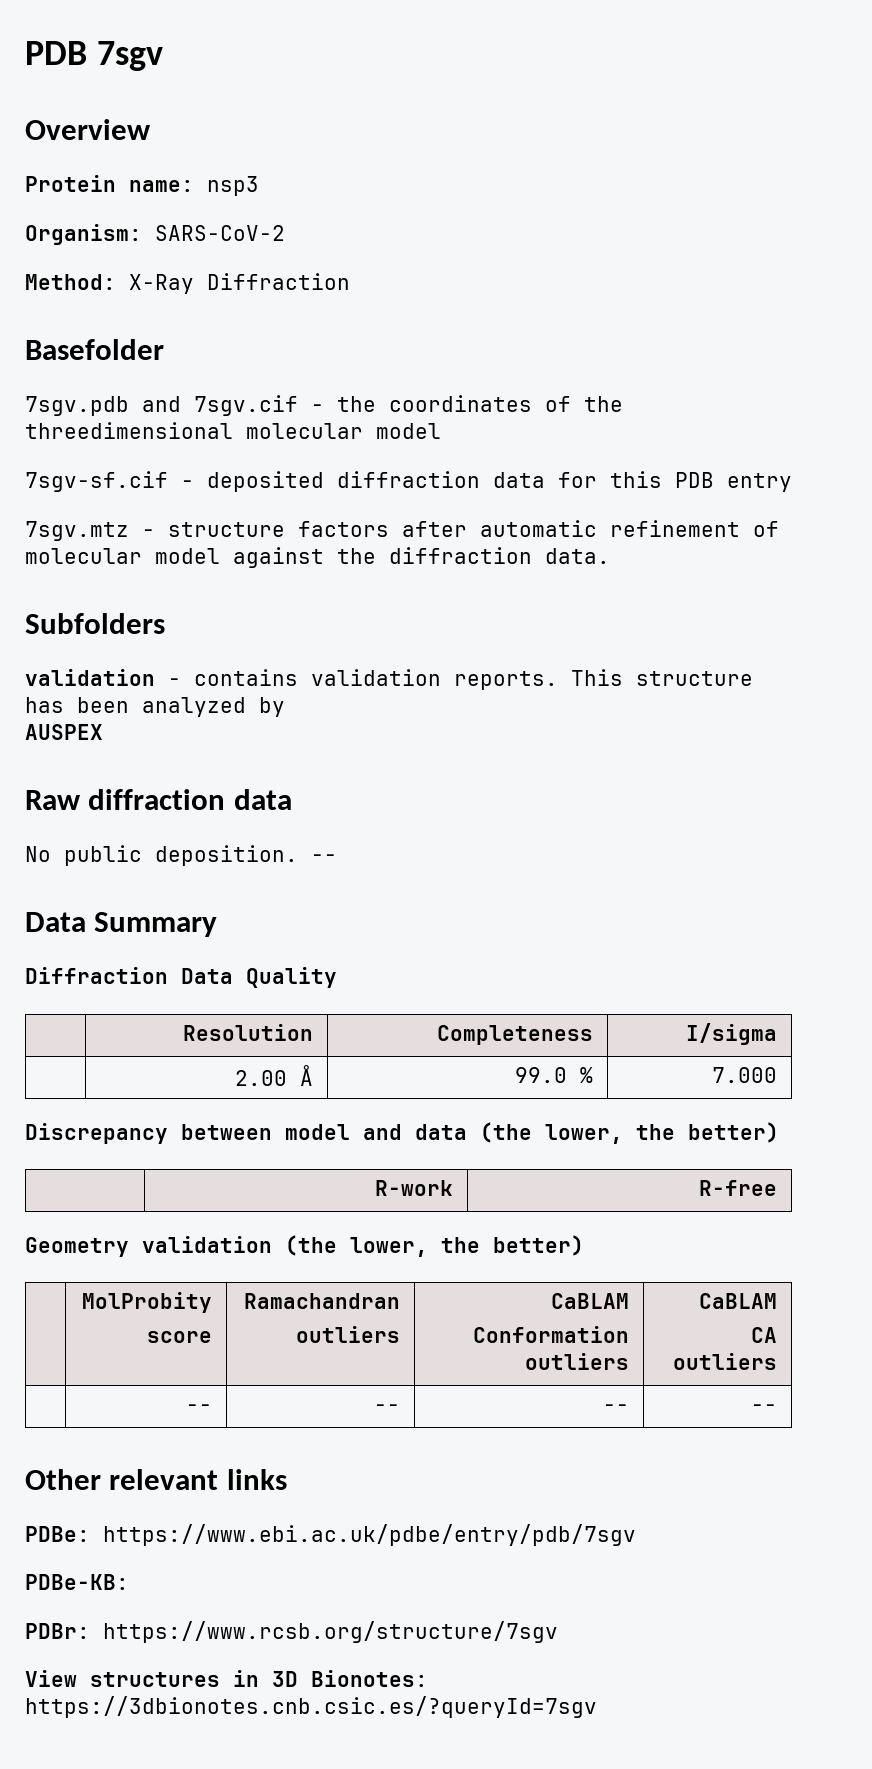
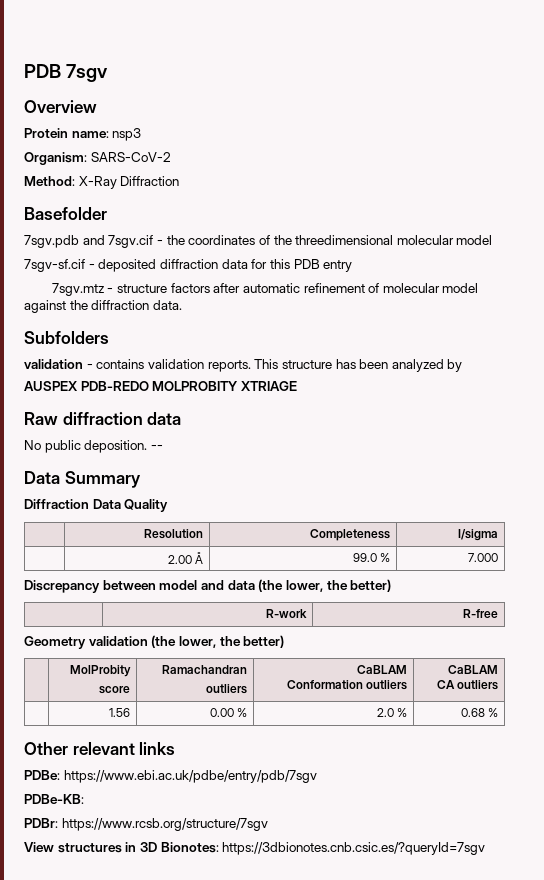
(103, 732) none -> [80,381,297,391] PDB-REDO MOLPROBITY XTRIAGE
[185,1404,212,1412] [373,1404,400,1412] [602,1404,629,1412] [750,1404,777,1412] -- | -- | -- | -- -> [109,708,131,717] [209,708,248,717] [376,708,408,717] [460,708,499,717] 1.56 | 0.00 % | 2.0 % | 0.68 %

